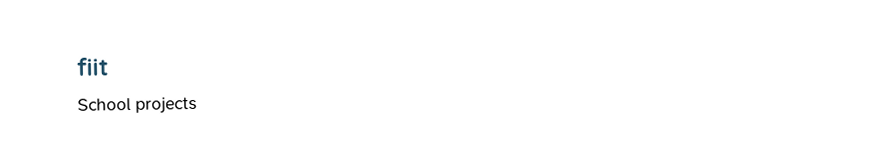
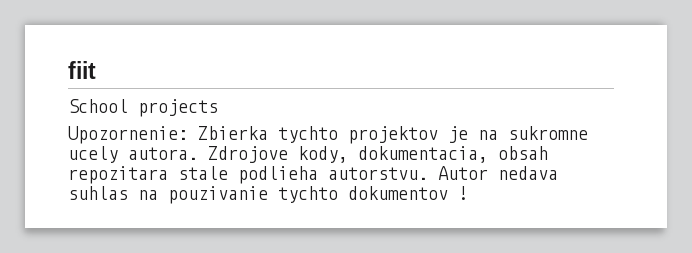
(197, 105) none -> [68,126,588,144] [68,146,548,163] [68,166,558,184] [68,186,468,204] // Upozornenie: Zbierka tychto projektov je na sukromne ucely autora. Zdrojove kody, dokumentacia, obsah repozitara stale podlieha autorstvu. Autor nedava suhlas na pouzivanie tychto dokumentov !

